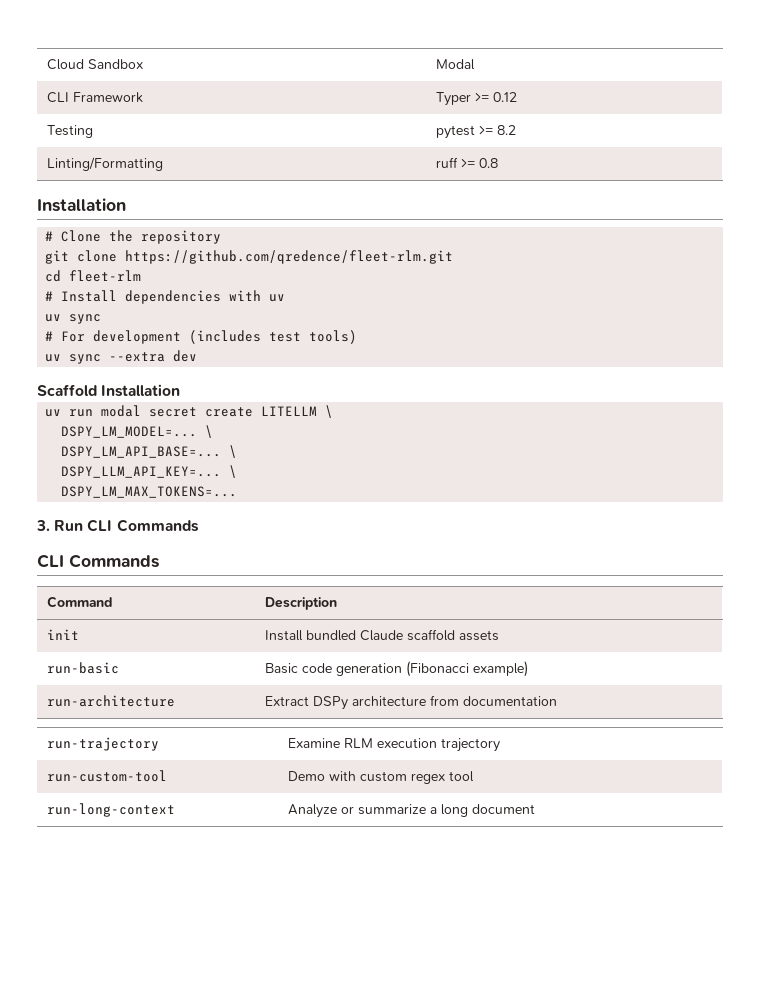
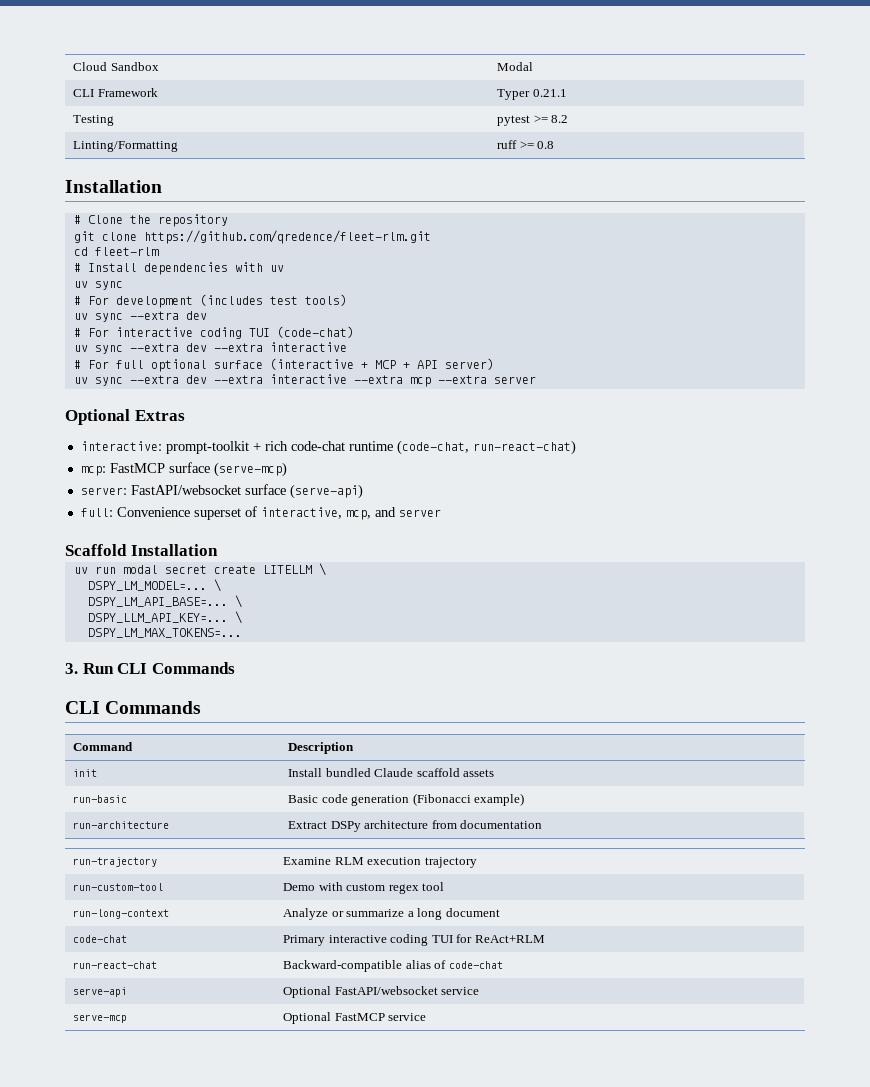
[474,92,517,102] >= 0.12 -> [532,89,567,97] 0.21.1
(198, 356) none -> [73,326,354,339] [73,342,347,354] [73,358,494,372] [73,374,536,387] [65,409,185,425] [80,440,576,455] [80,462,287,477] [80,484,363,499] [80,506,441,520] // # For interactive coding TUI (code-chat) // uv sync --extra dev --extra interactive // # For full optional surface (interactive + MCP + API server) // uv sync --extra dev --extra interactive --extra mcp --extra server // Optional Extras // interactive: prompt-toolkit + rich code-chat runtime (code-chat, run-react-chat) // mcp: FastMCP surface (serve-mcp) // server: FastAPI/websocket surface (serve-api) // full: Convenience superset of interactive, mcp, and server
(535, 809) none -> [73,935,128,943] [283,934,545,946] [73,961,158,969] [283,960,503,972] [73,987,128,997] [283,986,480,998] [73,1014,128,1023] [283,1012,427,1024] // code-chat | Primary interactive coding TUI for ReAct+RLM // run-react-chat | Backward-compatible alias of code-chat // serve-api | Optional FastAPI/websocket service // serve-mcp | Optional FastMCP service

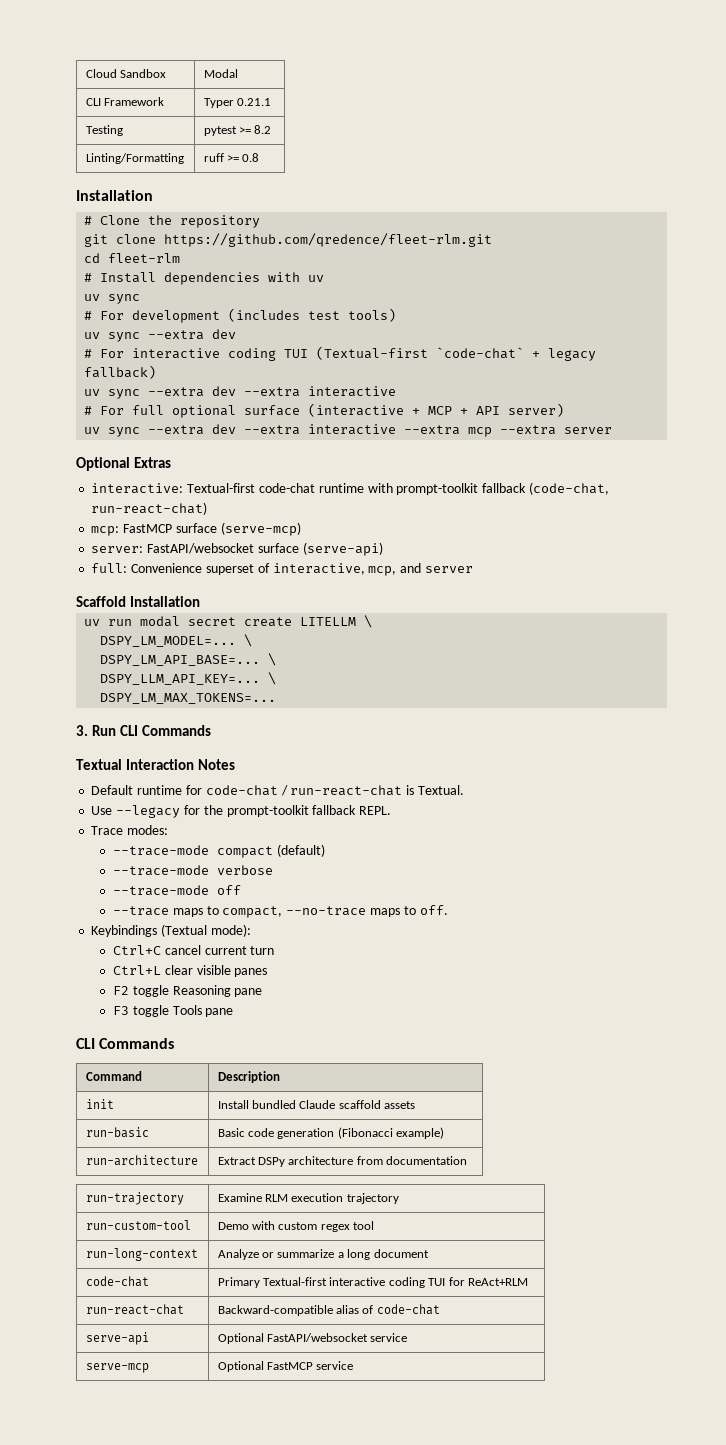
[276,326,354,338] (code-chat) -> [316,346,597,361] [84,365,157,379] (Textual-first `code-chat` + legacy fallback)
[165,441,393,454] prompt-toolkit + rich code-chat runtime -> [187,483,527,495] Textual-first code-chat runtime with prompt-toolkit fallback
(235, 668) none -> [76,759,235,770] [91,785,464,796] [91,805,392,818] [91,825,169,835] [113,844,325,858] [113,865,274,876] [113,885,242,896] [113,905,448,918] [91,924,251,937] [113,945,275,955] [113,965,268,977] [113,985,263,997] [113,1005,234,1017] // Textual Interaction Notes // Default runtime for code-chat / run-react-chat is Textual. // Use --legacy for the prompt-toolkit fallback REPL. // Trace modes: // --trace-mode compact (default) // --trace-mode verbose // --trace-mode off // --trace maps to compact, --no-trace maps to off. // Keybindings (Textual mode): // Ctrl+C cancel current turn // Ctrl+L clear visible panes // F2 toggle Reasoning pane // F3 toggle Tools pane
(326, 940) none -> [263,1277,328,1286] Textual-first

